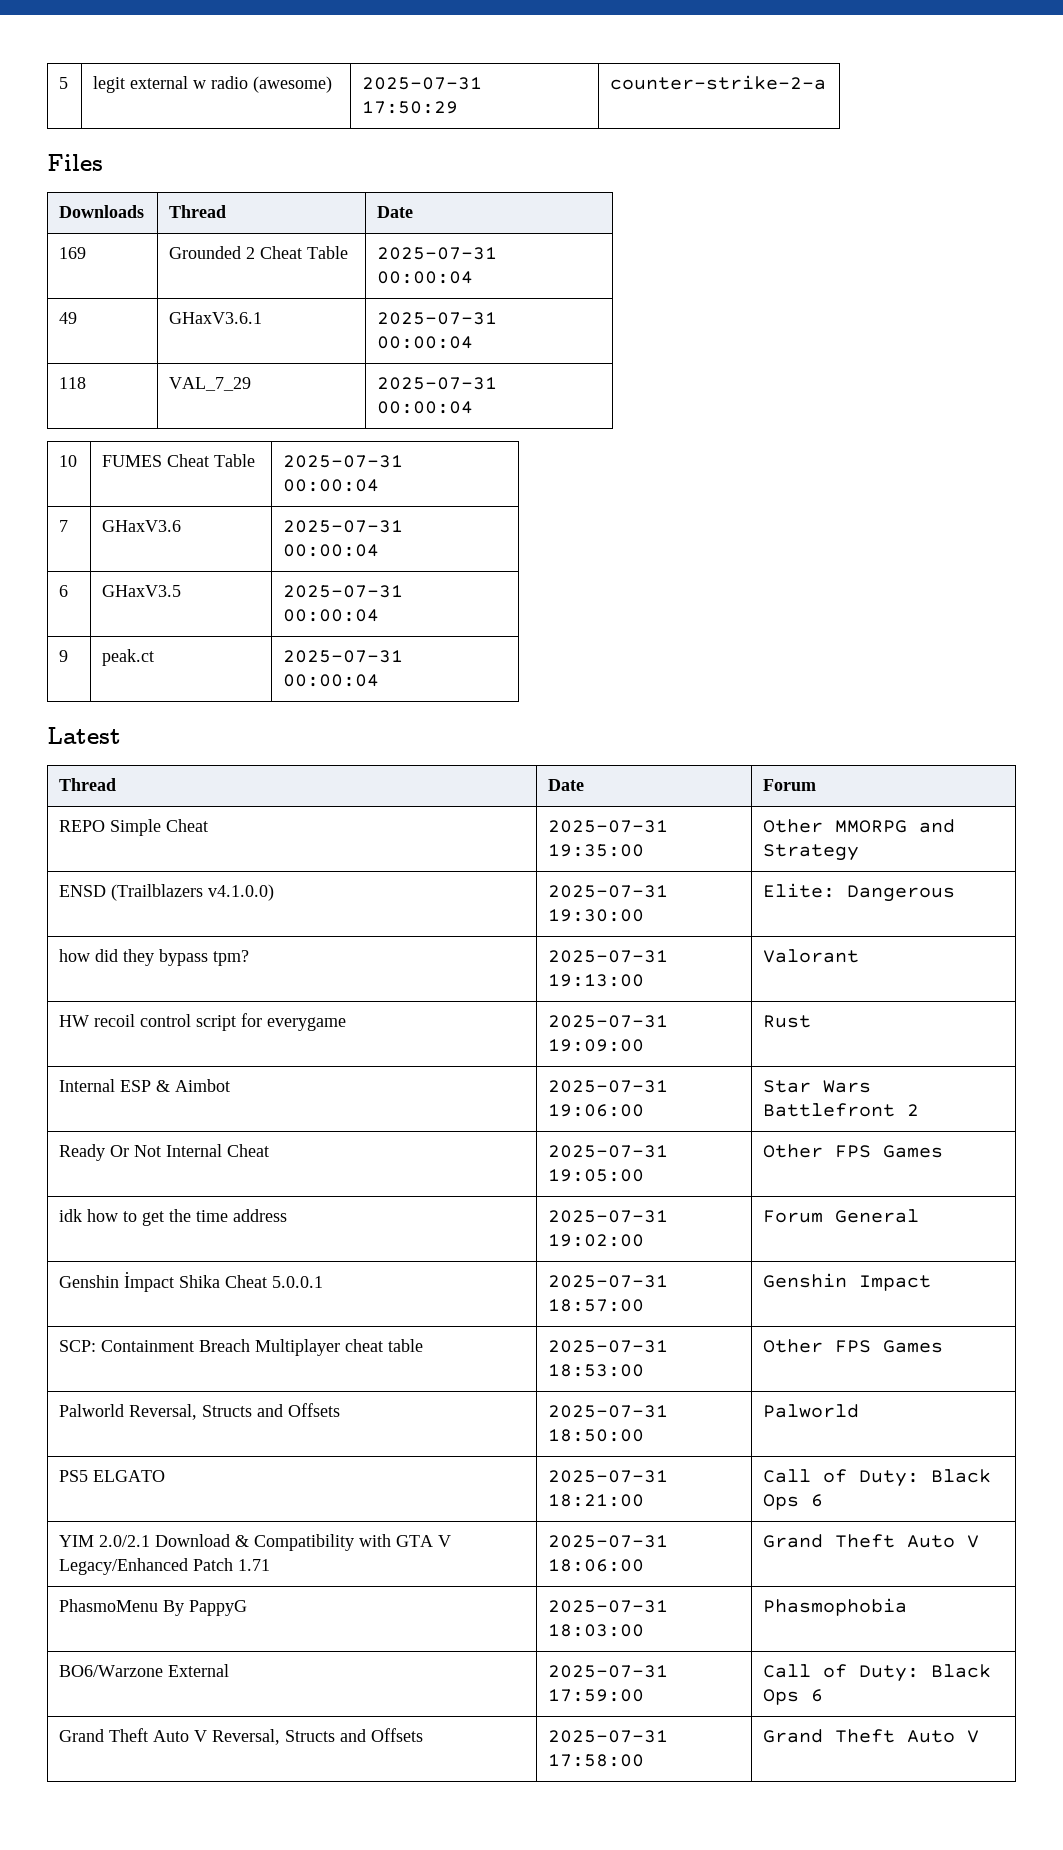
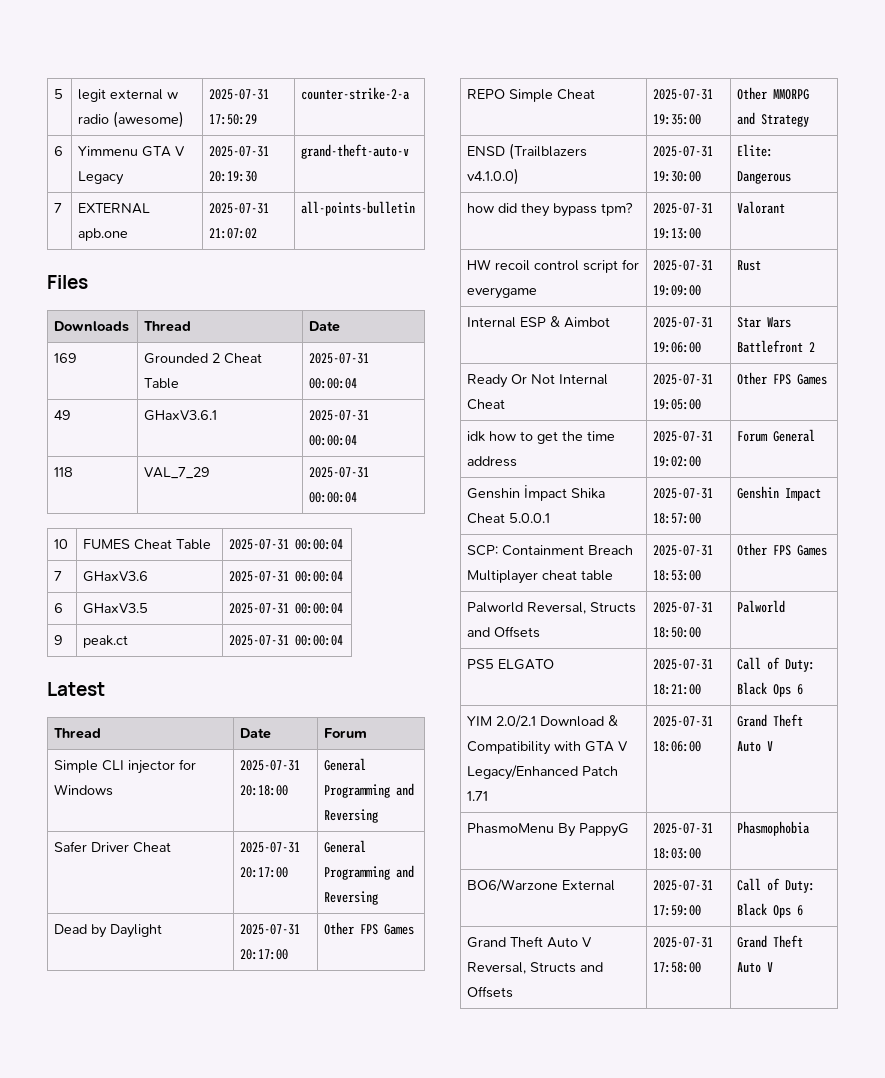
(827, 82) none -> [54,146,64,156] [78,146,186,157] [78,171,125,185] [209,146,270,157] [209,171,258,182] [301,144,410,159] [54,203,63,213] [78,203,151,214] [78,228,129,241] [209,203,270,214] [209,228,258,239] [301,201,416,216] // 6 | Yimmenu GTA V Legacy | 2025-07-31 20:19:30 | grand-theft-auto-v // 7 | EXTERNAL apb.one | 2025-07-31 21:07:02 | all-points-bulletin
(817, 785) none -> [54,759,197,774] [54,784,114,796] [240,760,301,771] [240,785,289,796] [324,758,367,771] [324,783,415,798] [324,809,379,823] [54,841,172,853] [240,842,301,853] [240,867,289,878] [324,840,367,853] [324,865,415,880] [324,891,379,905] [54,924,163,938] [240,924,301,935] [240,949,289,960] [324,922,415,935] // Simple CLI injector for Windows | 2025-07-31 20:18:00 | General Programming and Reversing // Safer Driver Cheat | 2025-07-31 20:17:00 | General Programming and Reversing // Dead by Daylight | 2025-07-31 20:17:00 | Other FPS Games

